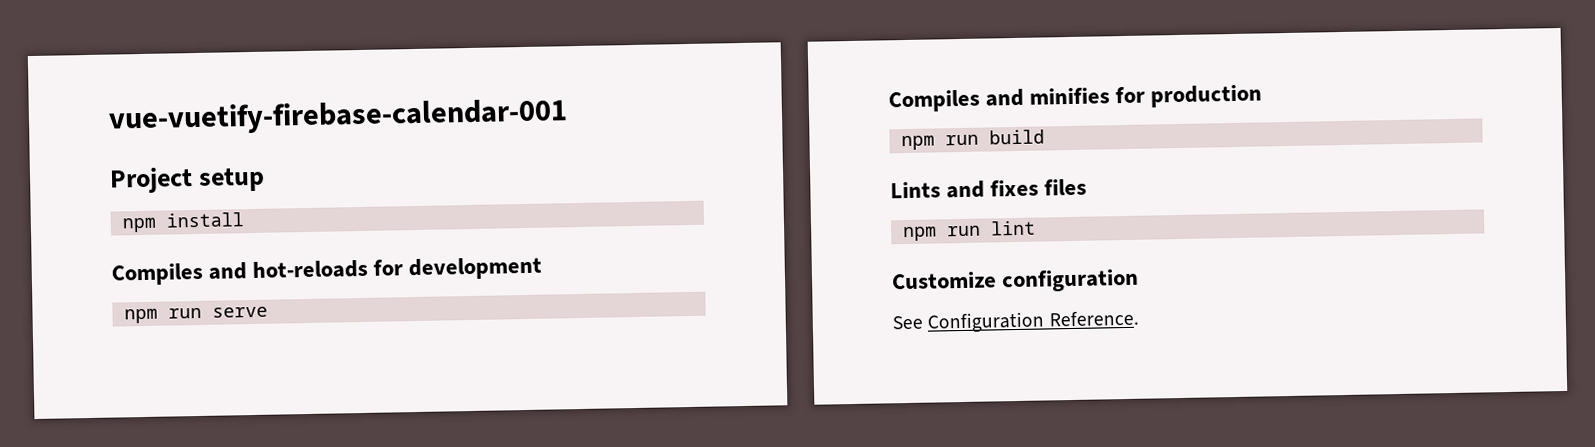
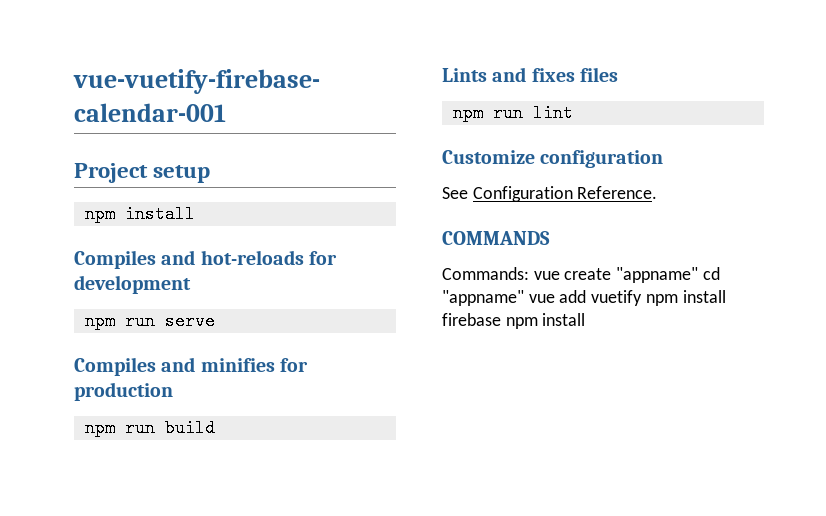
(1139, 318) none -> [442,231,550,245] [442,267,720,283] [442,290,726,306] [442,313,586,329] // COMMANDS // Commands: vue create "appname" cd "appname" vue add vuetify npm install firebase npm install

